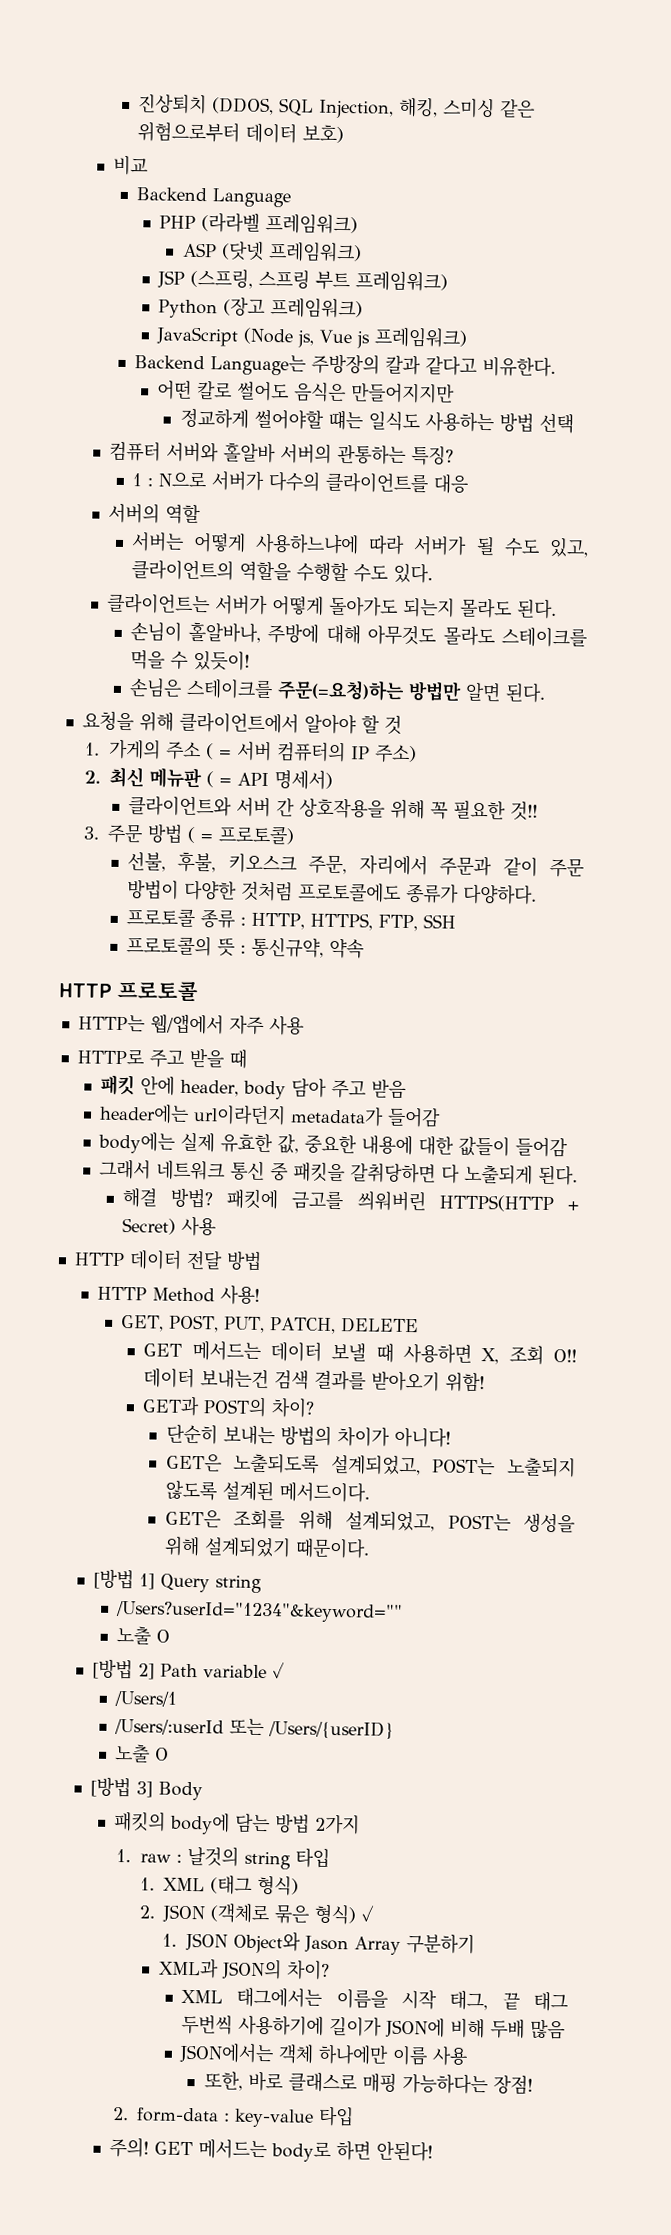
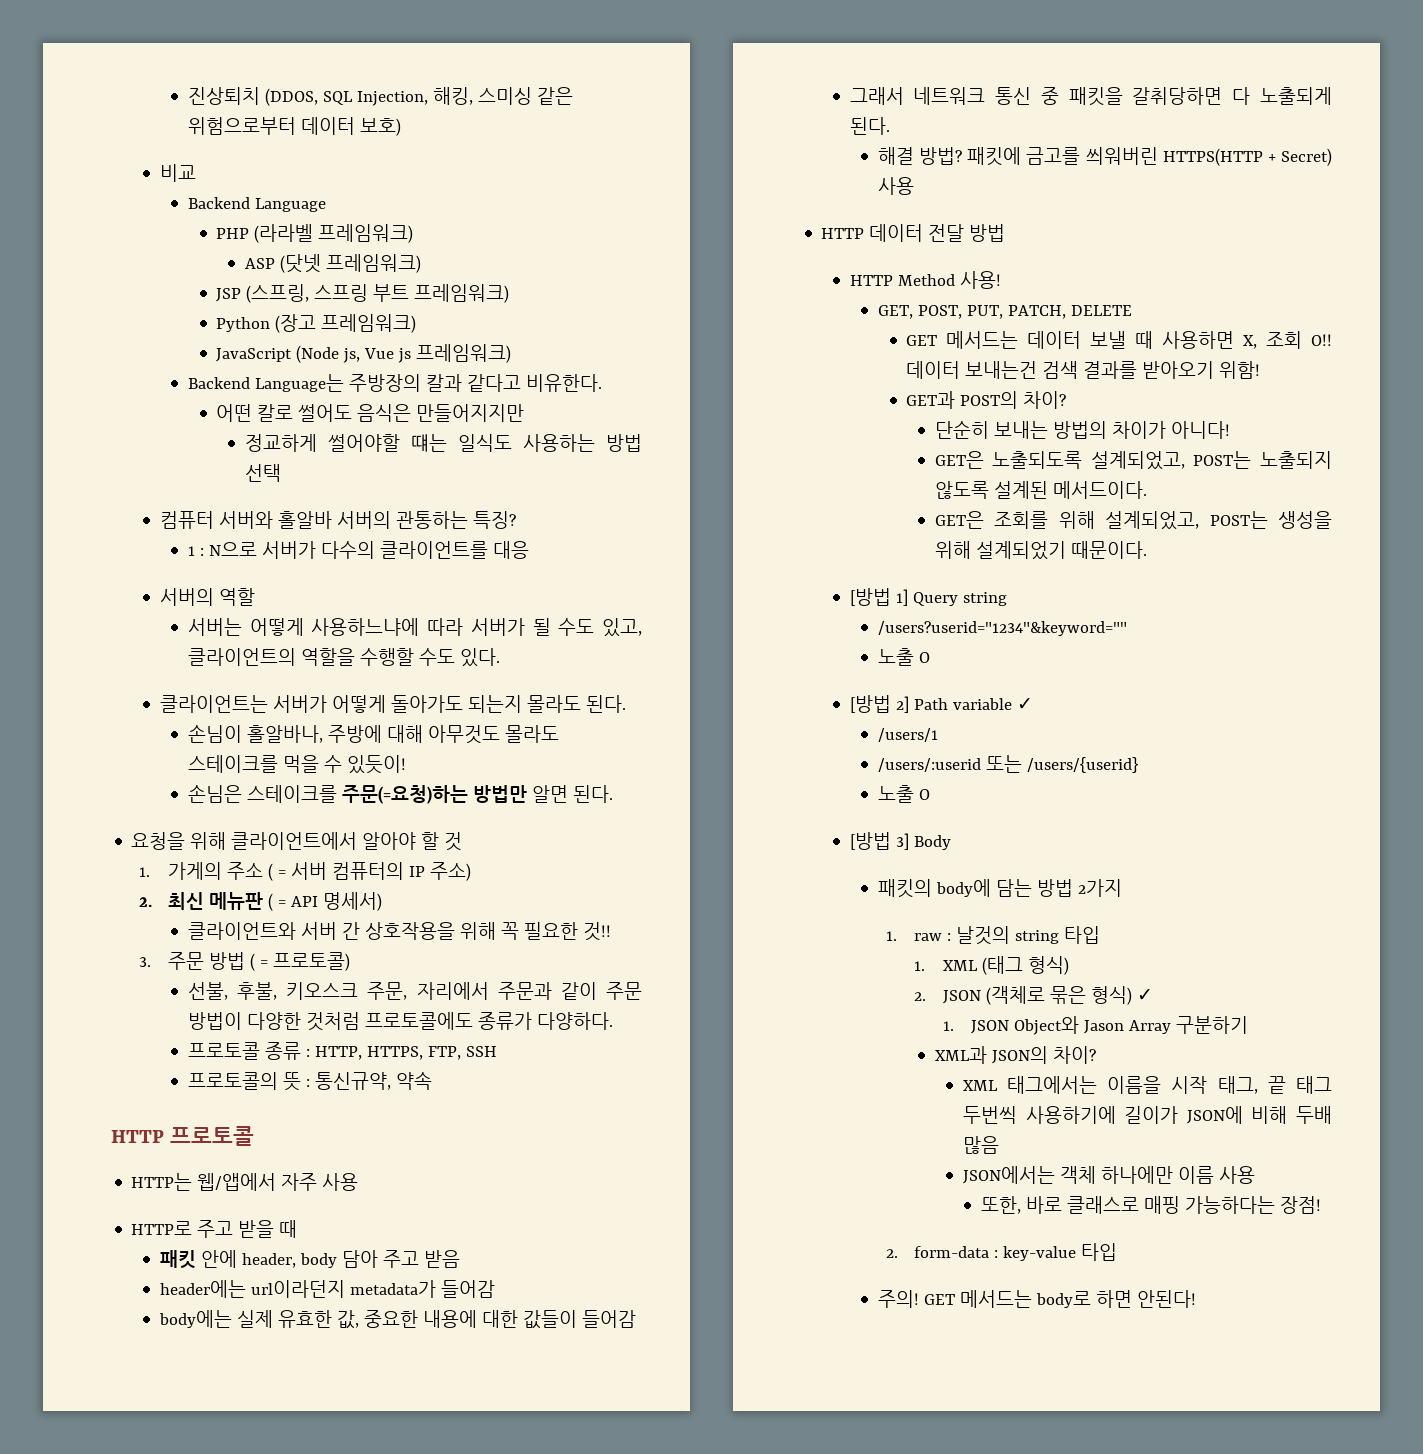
[114,1600,403,1623] /Users?userId="1234"&keyword="" -> [877,621,1127,636] /users?userid="1234"&keyword=""
[113,1690,177,1707] [113,1718,394,1740] /Users/1 // /Users/:userId 또는 /Users/{userID} -> [877,728,938,742] [877,755,1138,773] /users/1 // /users/:userid 또는 /users/{userid}

